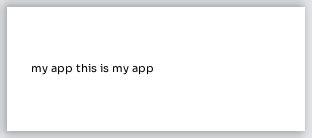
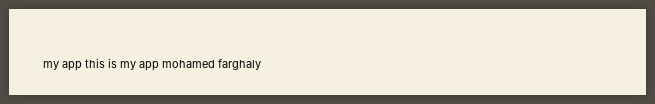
(154, 70) none -> [162,59,261,70] mohamed farghaly

